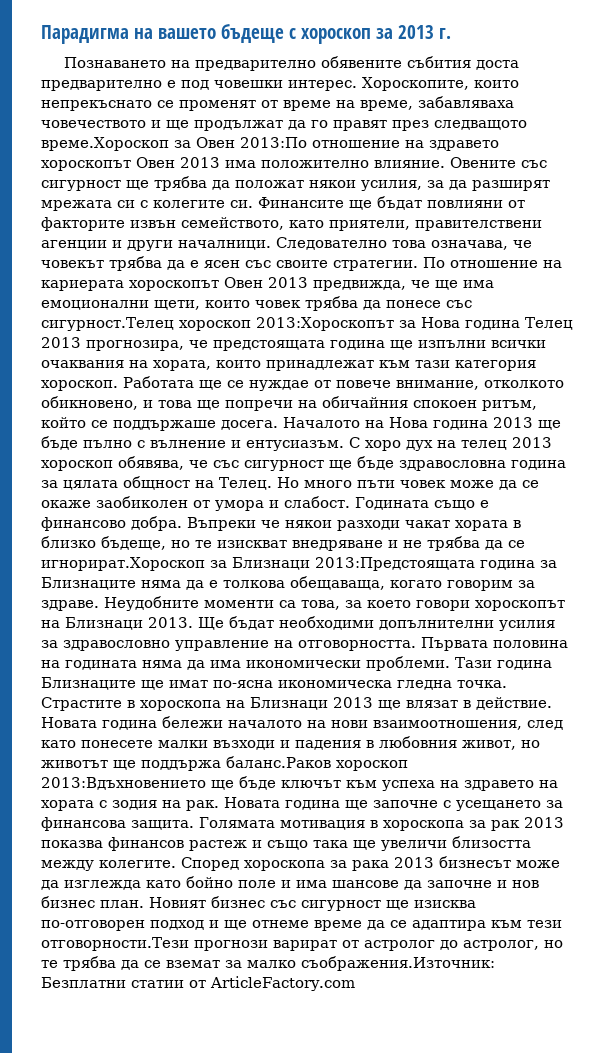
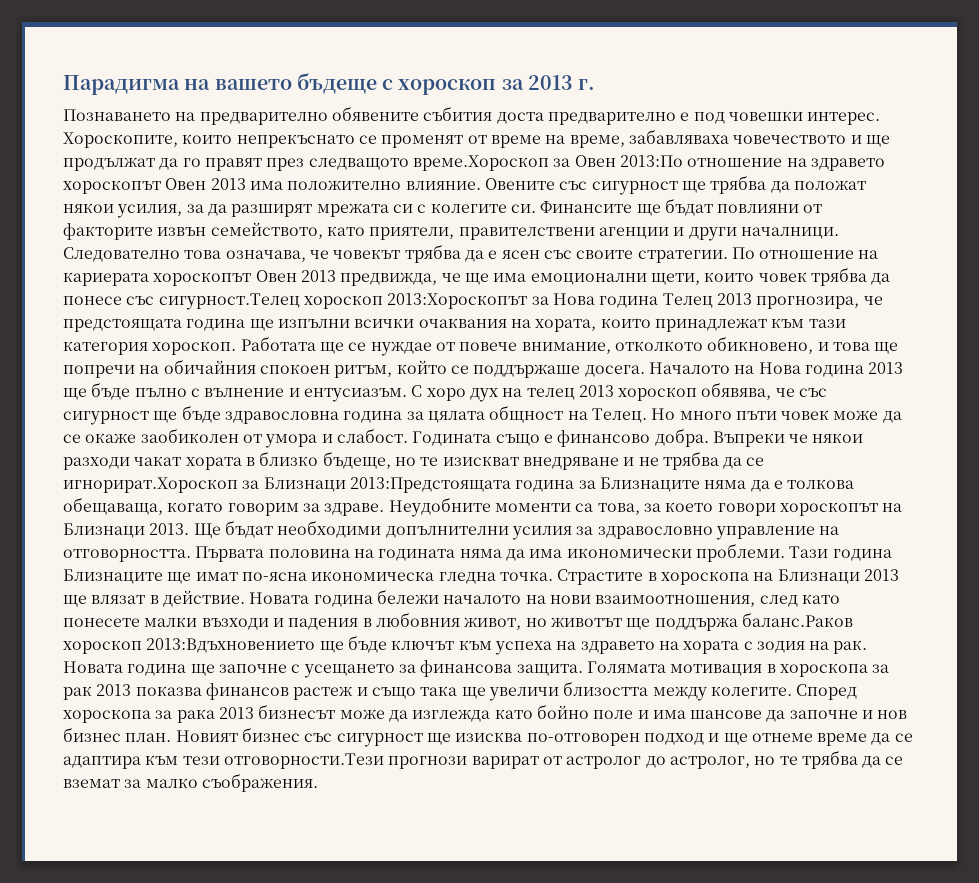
[301,956,495,971] [41,976,355,991] съображения.Източник: Безплатни статии от ArticleFactory.com -> [201,773,318,792] съображения.

